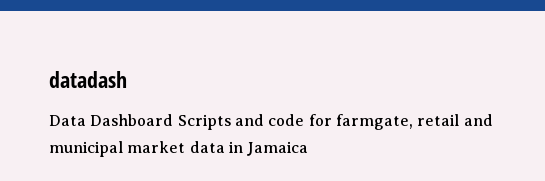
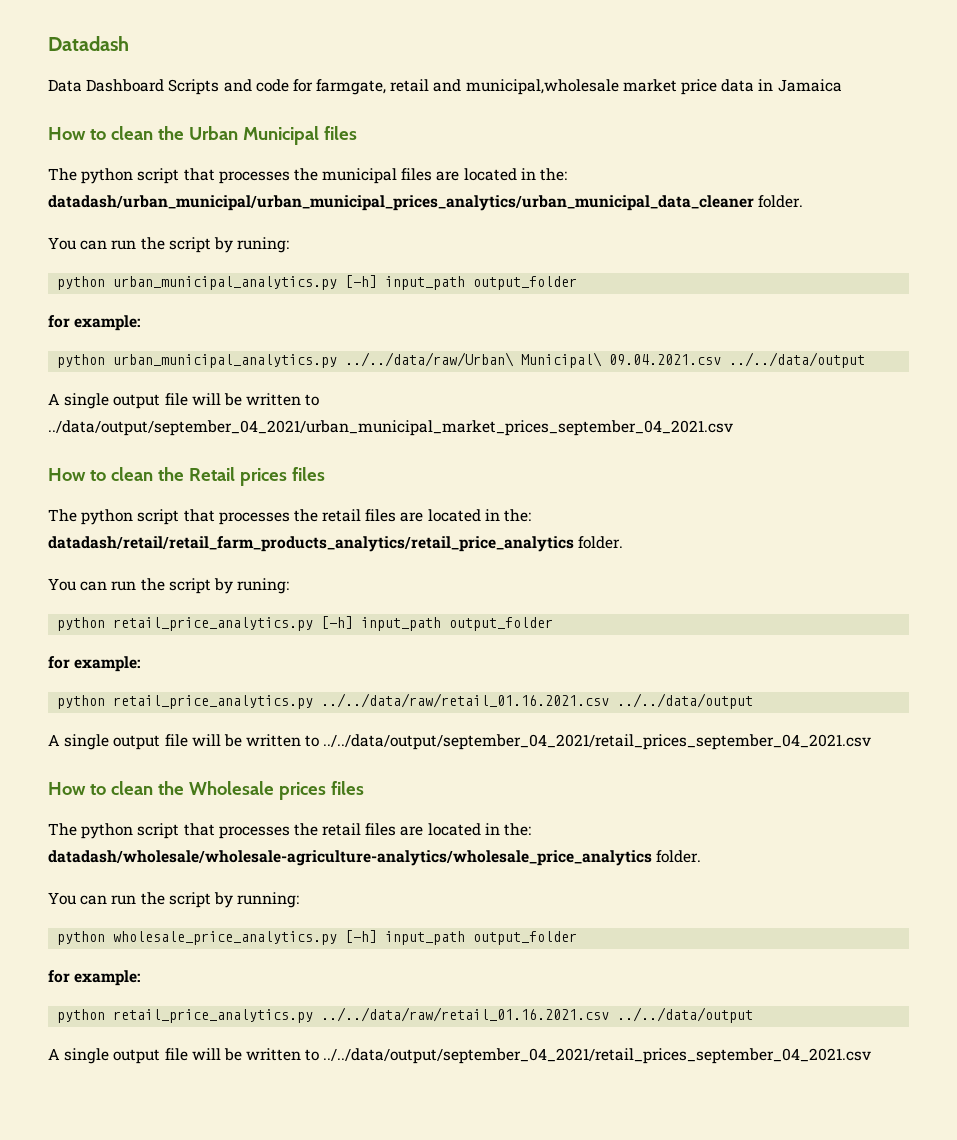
[49,71,127,88] datadash -> [48,36,129,51] Datadash
[49,141,186,157] municipal market -> [465,79,718,95] municipal,wholesale market price
(309, 148) none -> [48,126,357,145] [48,168,568,184] [48,195,804,211] [48,237,290,253] [57,275,578,290] [48,315,141,331] [57,352,866,368] [48,393,320,409] [48,420,733,436] [48,467,325,486] [48,509,532,525] [48,536,624,552] [48,578,290,594] [57,616,554,631] [48,656,141,672] [57,693,754,709] [48,734,872,750] [48,781,364,800] [48,823,532,839] [48,850,702,866] [48,892,300,908] [57,930,578,945] [48,970,141,986] [57,1007,754,1023] [48,1048,872,1064] // How to clean the Urban Municipal files // The python script that processes the municipal files are located in the: datadash/urban_municipal/urban_municipal_prices_analytics/urban_municipal_data_cleaner folder. // You can run the script by runing: // python urban_municipal_analytics.py [-h] input_path output_folder // for example: // python urban_municipal_analytics.py ../../data/raw/Urban\ Municipal\ 09.04.2021.csv ../../data/output // A single output file will be written to ../data/output/september_04_2021/urban_municipal_market_prices_september_04_2021.csv // How to clean the Retail prices files // The python script that processes the retail files are located in the: datadash/retail/retail_farm_products_analytics/retail_price_analytics folder. // You can run the script by runing: // python retail_price_analytics.py [-h] input_path output_folder // for example: // python retail_price_analytics.py ../../data/raw/retail_01.16.2021.csv ../../data/output // A single output file will be written to ../../data/output/september_04_2021/retail_prices_september_04_2021.csv // How to clean the Wholesale prices files // The python script that processes the retail files are located in the: datadash/wholesale/wholesale-agriculture-analytics/wholesale_price_analytics folder. // You can run the script by running: // python wholesale_price_analytics.py [-h] input_path output_folder // for example: // python retail_price_analytics.py ../../data/raw/retail_01.16.2021.csv ../../data/output // A single output file will be written to ../../data/output/september_04_2021/retail_prices_september_04_2021.csv

